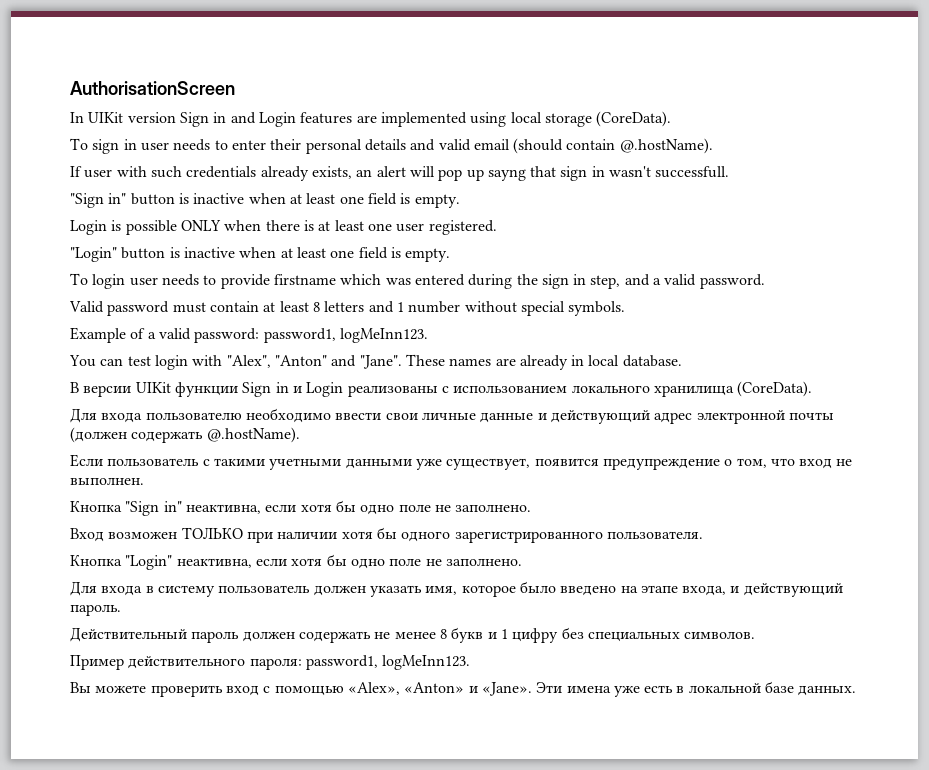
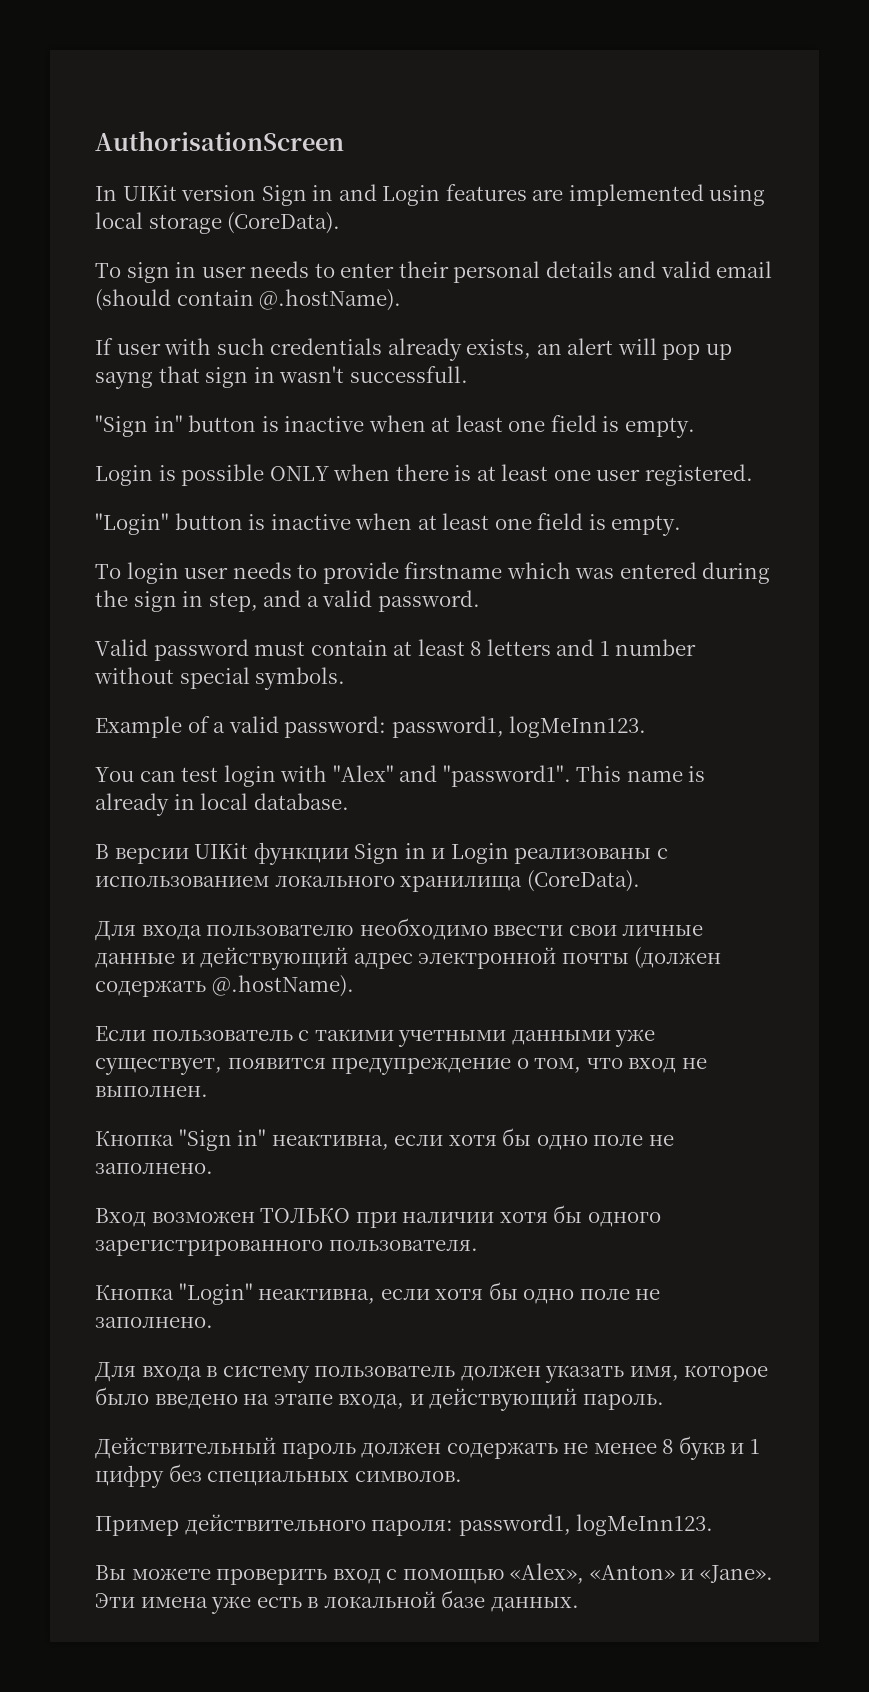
[226,354,516,369] "Alex", "Anton" and "Jane". These names are -> [332,765,706,787] "Alex" and "password1". This name is

